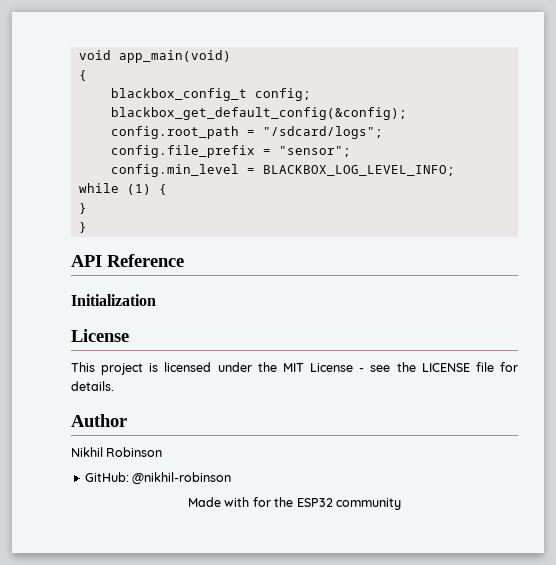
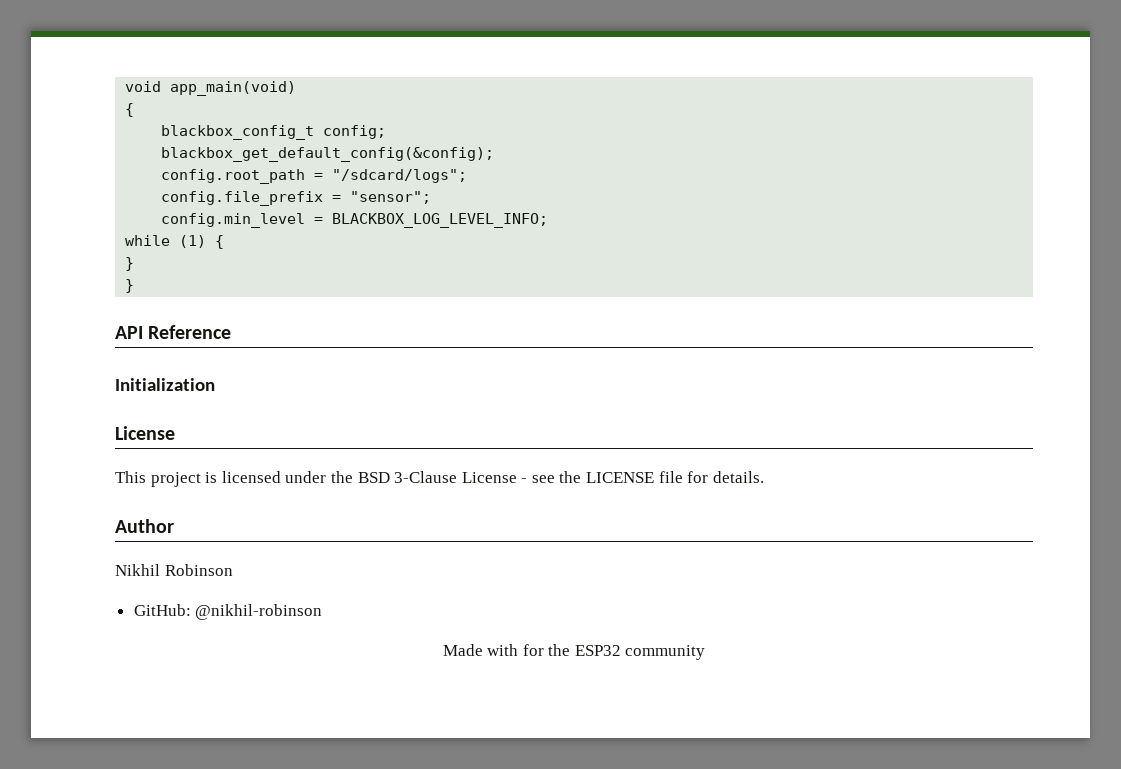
[282,363,304,372] MIT -> [357,471,458,483] BSD 3-Clause

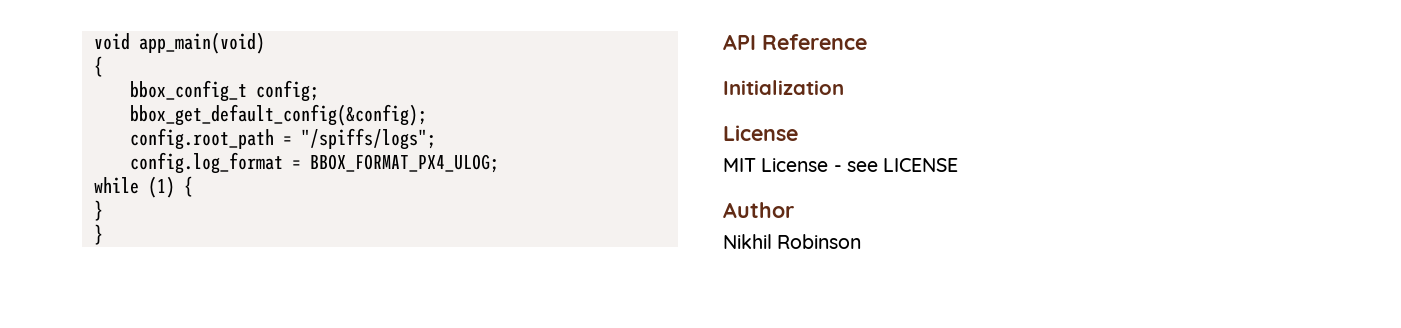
[161,125,315,140] blackbox_config_t -> [129,80,247,102] bbox_config_t
[161,147,495,162] blackbox_get_default_config(&config); -> [129,104,427,126] bbox_get_default_config(&config);
[332,169,468,183] [161,191,432,206] [161,213,549,228] "/sdcard/logs"; // config.file_prefix = "sensor"; // config.min_level = BLACKBOX_LOG_LEVEL_INFO; -> [300,128,436,150] [129,152,499,174] "/spiffs/logs"; // config.log_format = BBOX_FORMAT_PX4_ULOG;
[115,471,458,487] This project is licensed under the BSD 3-Clause -> [723,158,756,172] MIT
[559,471,582,483] the -> (878, 166) none
[658,471,764,483] file for details. -> (959, 165) none
[133,604,323,620] [442,644,706,660] // GitHub: @nikhil-robinson // Made with for the ESP32 community -> (862, 241) none

